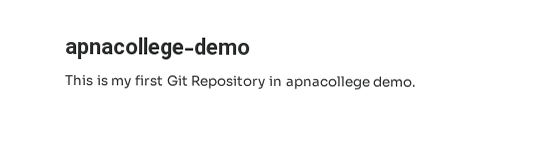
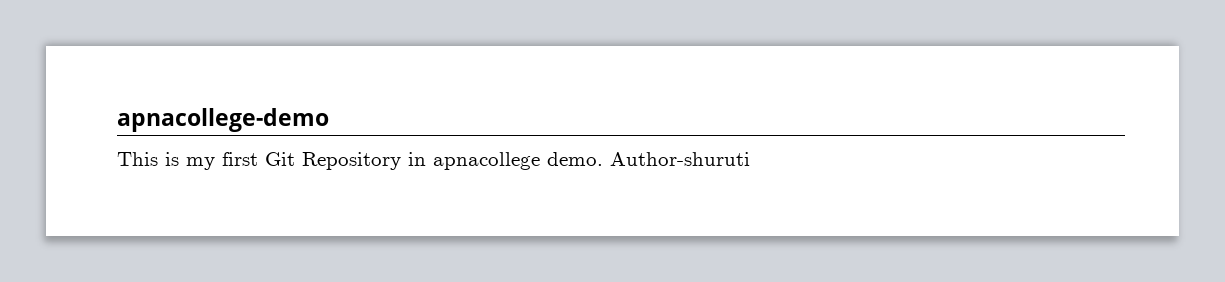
(417, 82) none -> [610,152,750,166] Author-shuruti

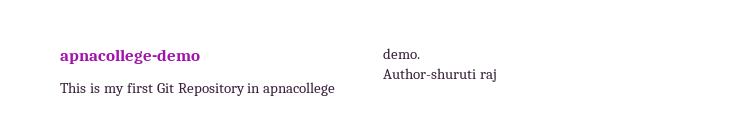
[610,152,750,166] Author-shuruti -> [383,68,497,82] // Author-shuruti raj

